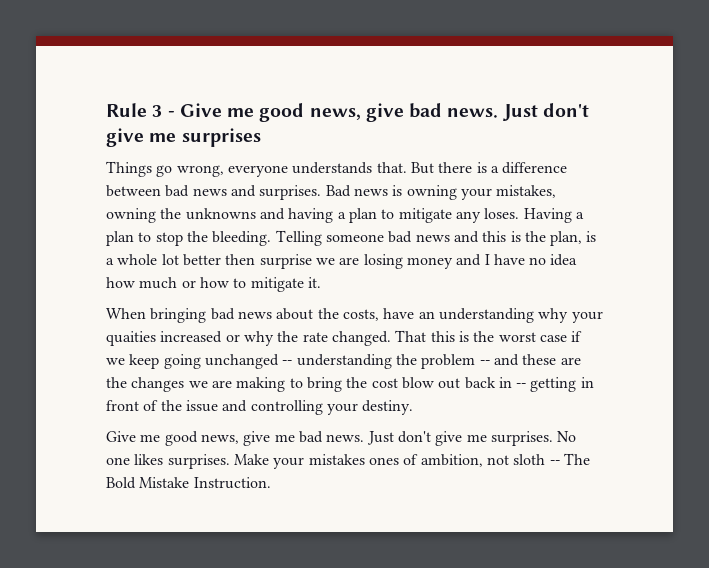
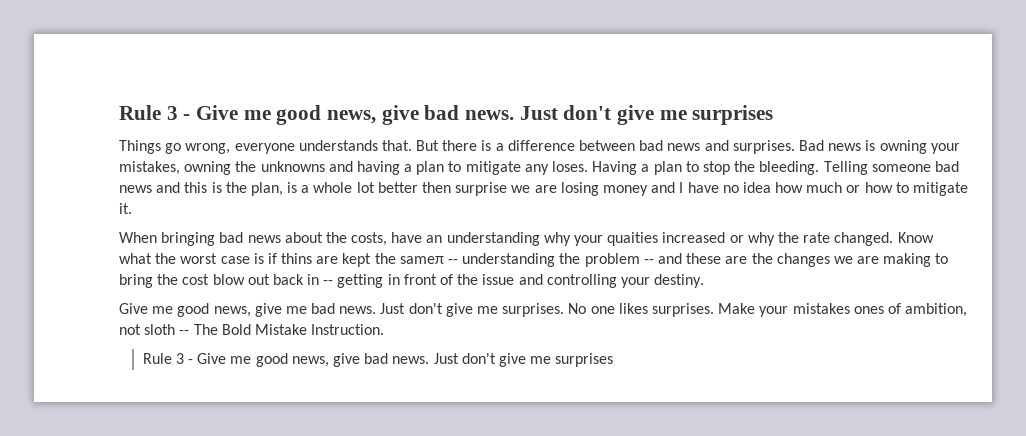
[395,330,583,342] [106,354,279,369] That this is the worst case if we keep going unchanged -> [897,232,934,243] [119,253,444,267] Know what the worst case is if thins are kept the sameπ
(271, 483) none -> [142,353,614,367] // Rule 3 - Give me good news, give bad news. Just don't give me surprises

